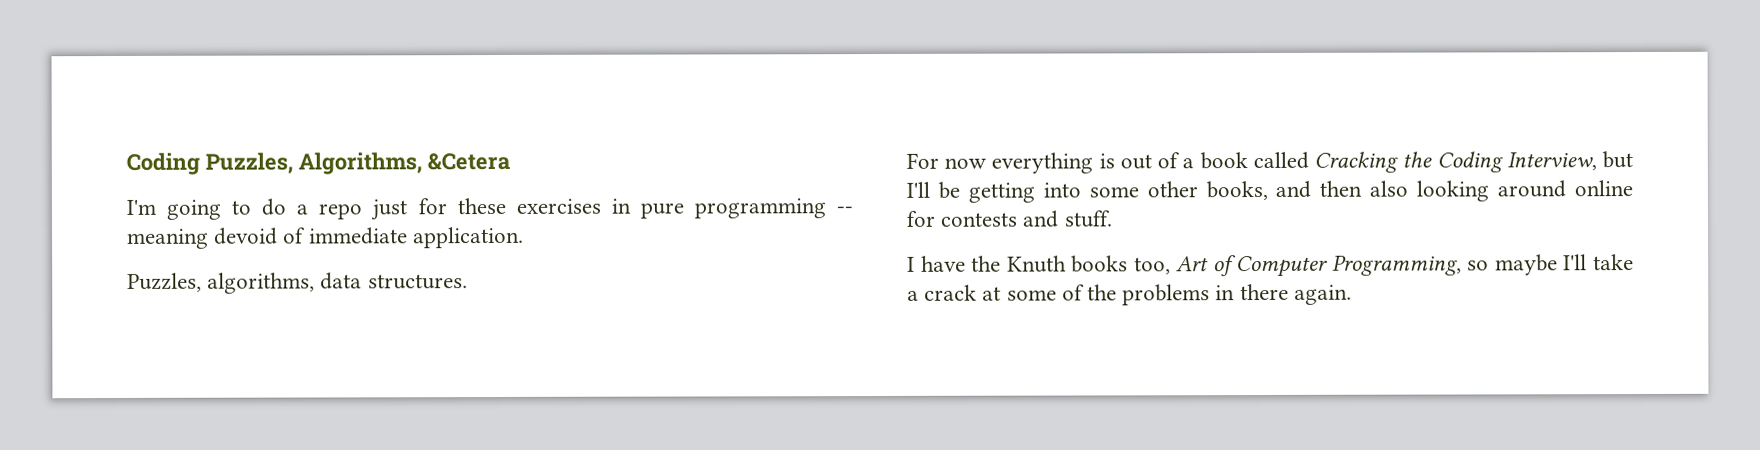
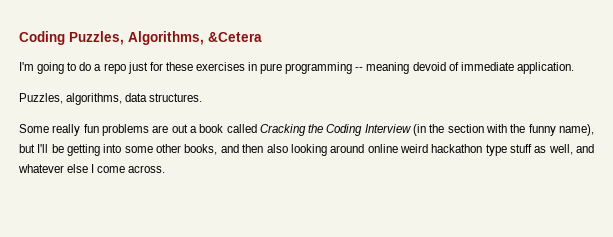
[906,152,1181,174] For now everything is out of -> [19,124,188,136] Some really fun problems are out
[1506,152,1597,171] Interview, -> [364,124,594,136] Interview (in the section with the funny name),
[906,210,1113,228] [907,254,1634,278] [907,283,1352,306] for contests and stuff. // I have the Knuth books too, Art of Computer Programming, so maybe I'll take a crack at some of the problems in there again. -> [399,144,595,156] [18,164,166,173] weird hackathon type stuff as well, and whatever else I come across.

